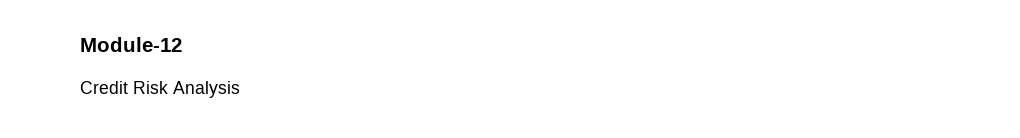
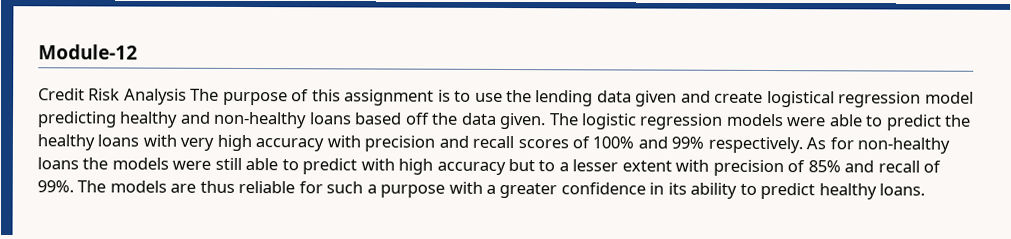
(240, 89) none -> [190,88,974,108] [37,111,972,131] [37,134,951,154] [37,157,942,177] [37,180,926,200] The purpose of this assignment is to use the lending data given and create logistical regression model predicting healthy and non-healthy loans based off the data given. The logistic regression models were able to predict the healthy loans with very high accuracy with precision and recall scores of 100% and 99% respectively. As for non-healthy loans the models were still able to predict with high accuracy but to a lesser extent with precision of 85% and recall of 99%. The models are thus reliable for such a purpose with a greater confidence in its ability to predict healthy loans.

